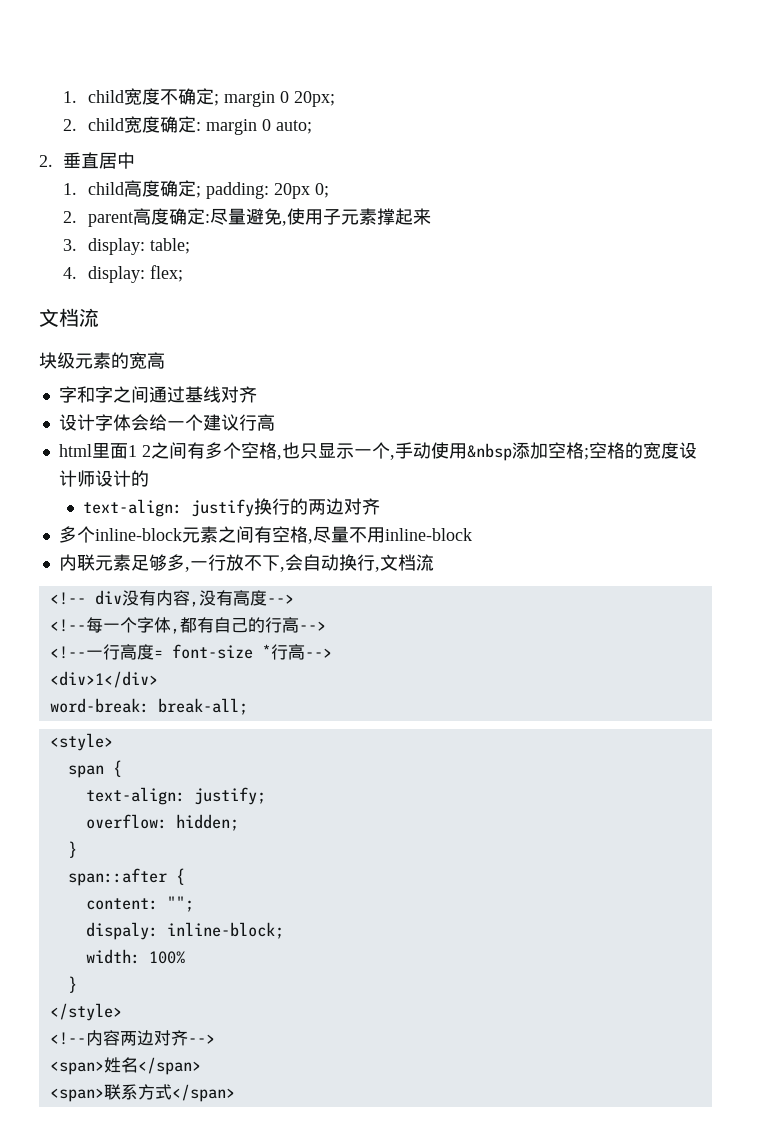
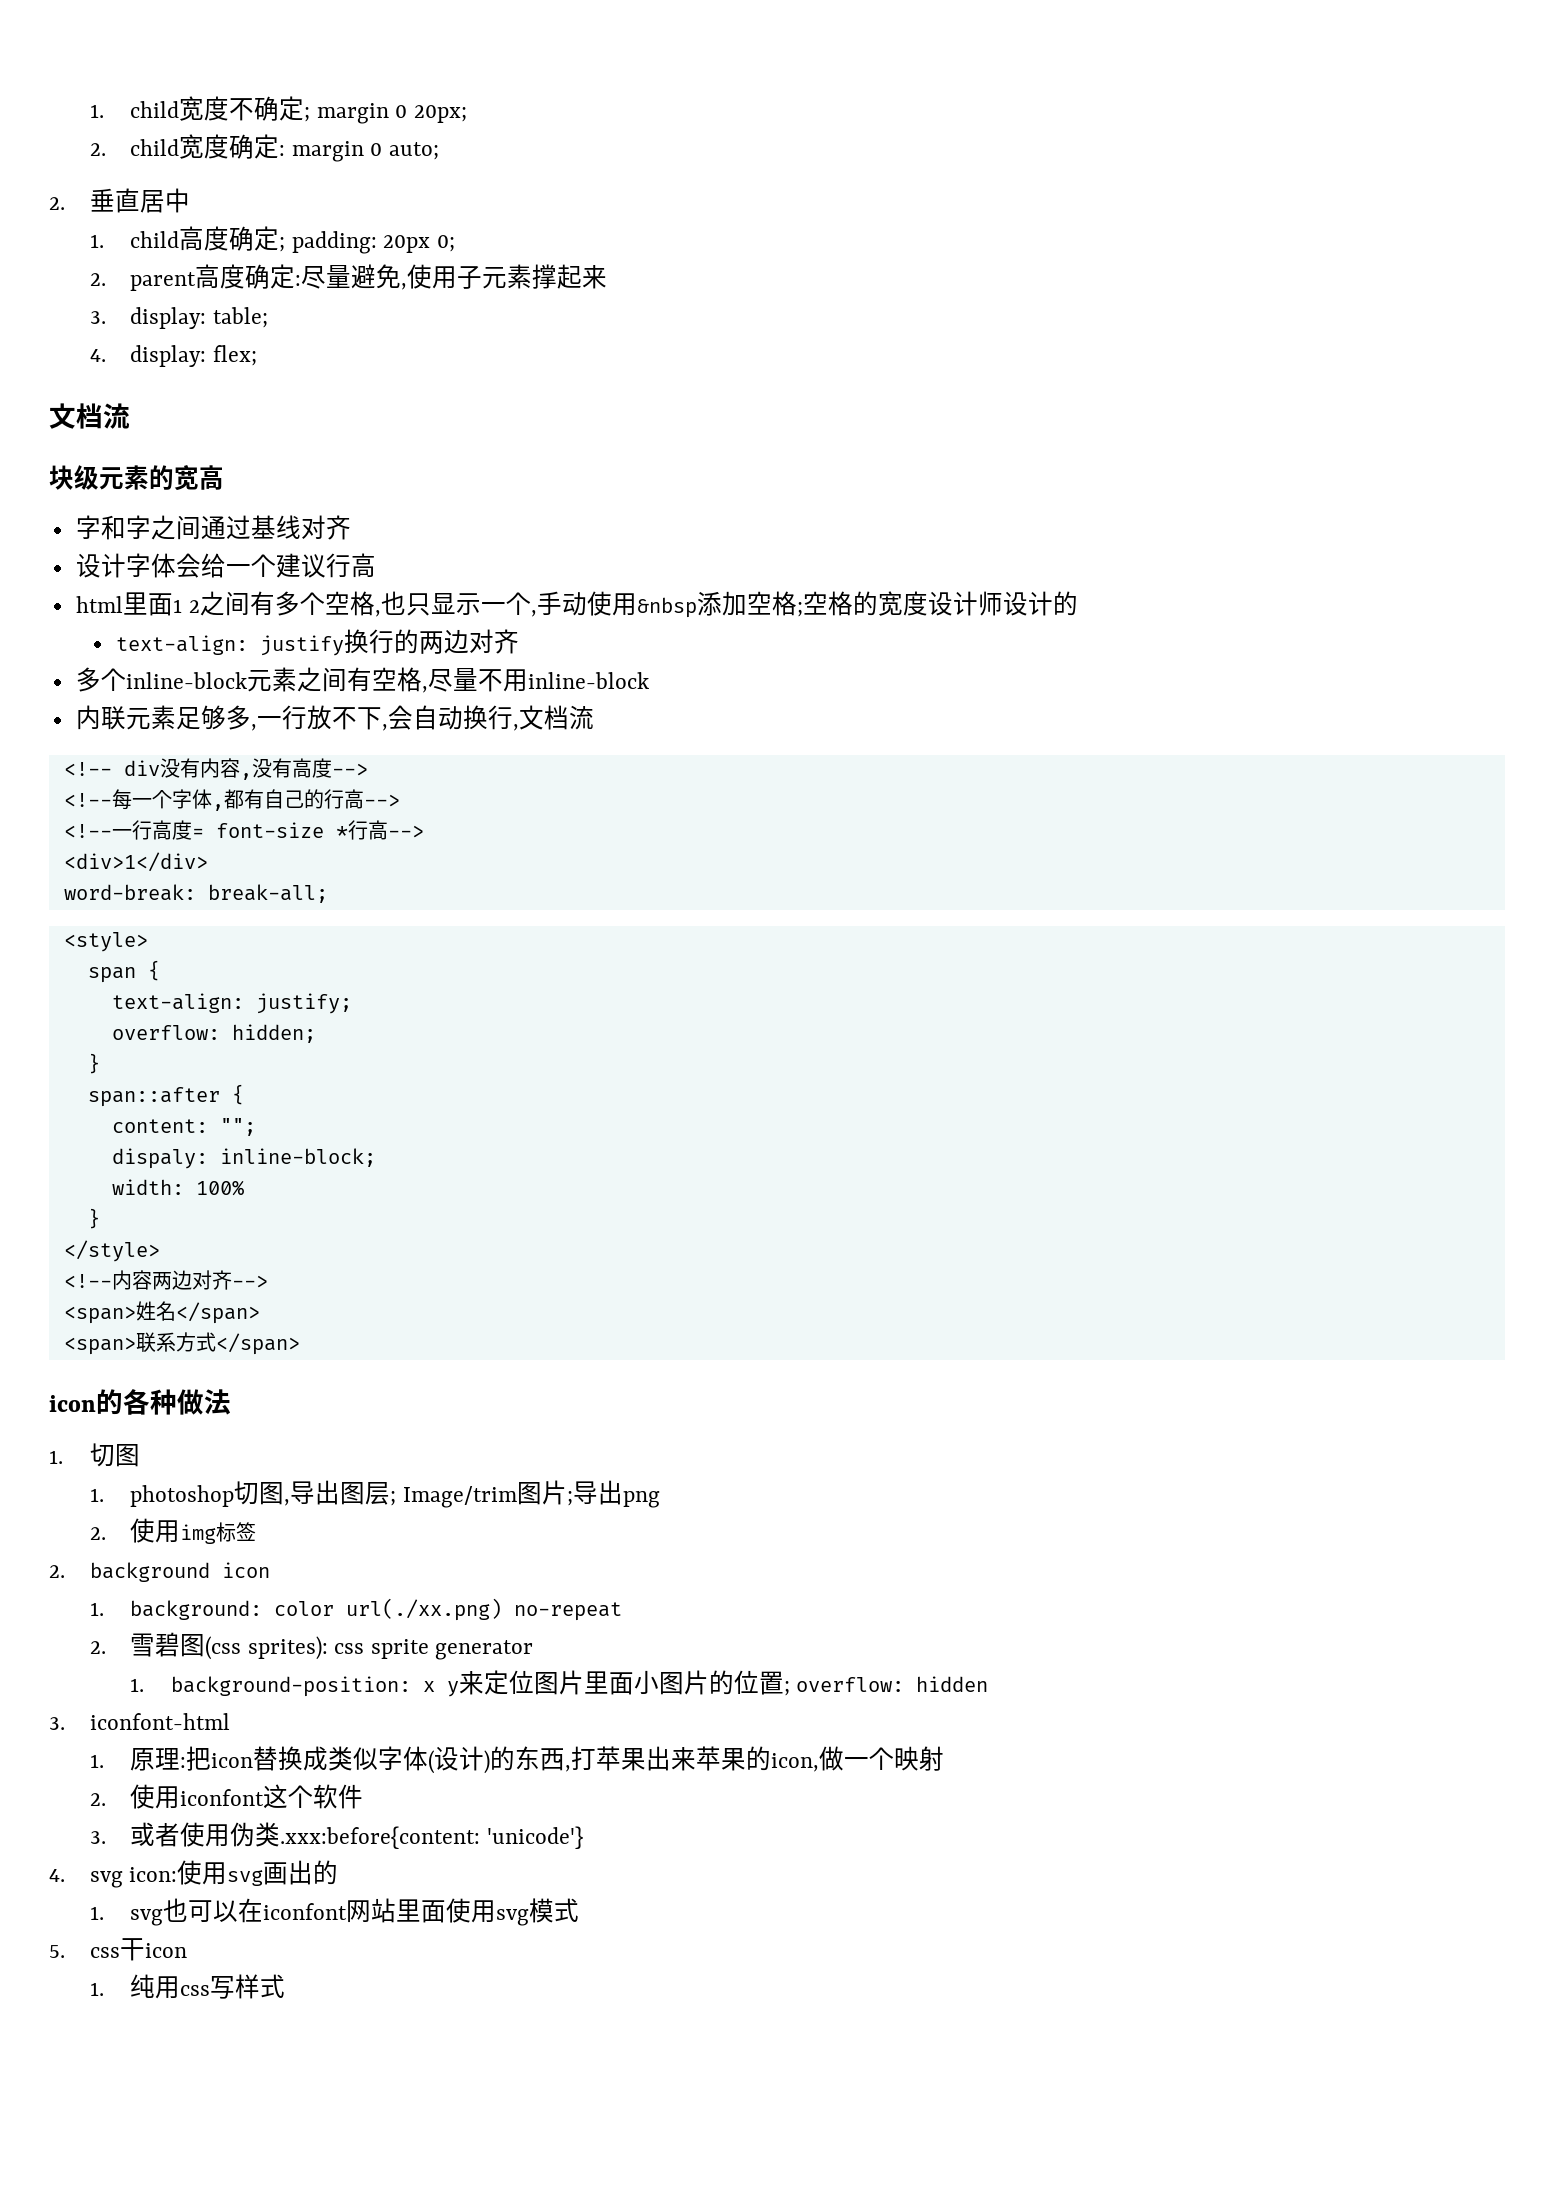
(235, 1093) none -> [49,1389,231,1415] [49,1443,140,1467] [89,1480,660,1508] [89,1518,257,1544] [49,1562,270,1582] [89,1598,623,1621] [89,1632,534,1660] [130,1670,989,1697] [49,1713,230,1730] [89,1746,945,1774] [89,1784,364,1809] [89,1822,583,1849] [49,1860,339,1888] [89,1898,580,1926] [49,1938,187,1961] [89,1974,286,1999] // icon的各种做法 // 1.切图 // 1. photoshop切图,导出图层; Image/trim图片;导出png // 2.使用img标签 // 2. background icon // 1. background: color url(./xx.png) no-repeat // 2.雪碧图(css sprites): css sprite generator // 1. background-position: x y来定位图片里面小图片的位置; overflow: hidden // 3. iconfont-html // 1.原理:把icon替换成类似字体(设计)的东西,打苹果出来苹果的icon,做一个映射 // 2.使用iconfont这个软件 // 3.或者使用伪类.xxx:before{content: 'unicode'} // 4. svg icon:使用svg画出的 // 1. svg也可以在iconfont网站里面使用svg模式 // 5. css干icon // 1.纯用css写样式

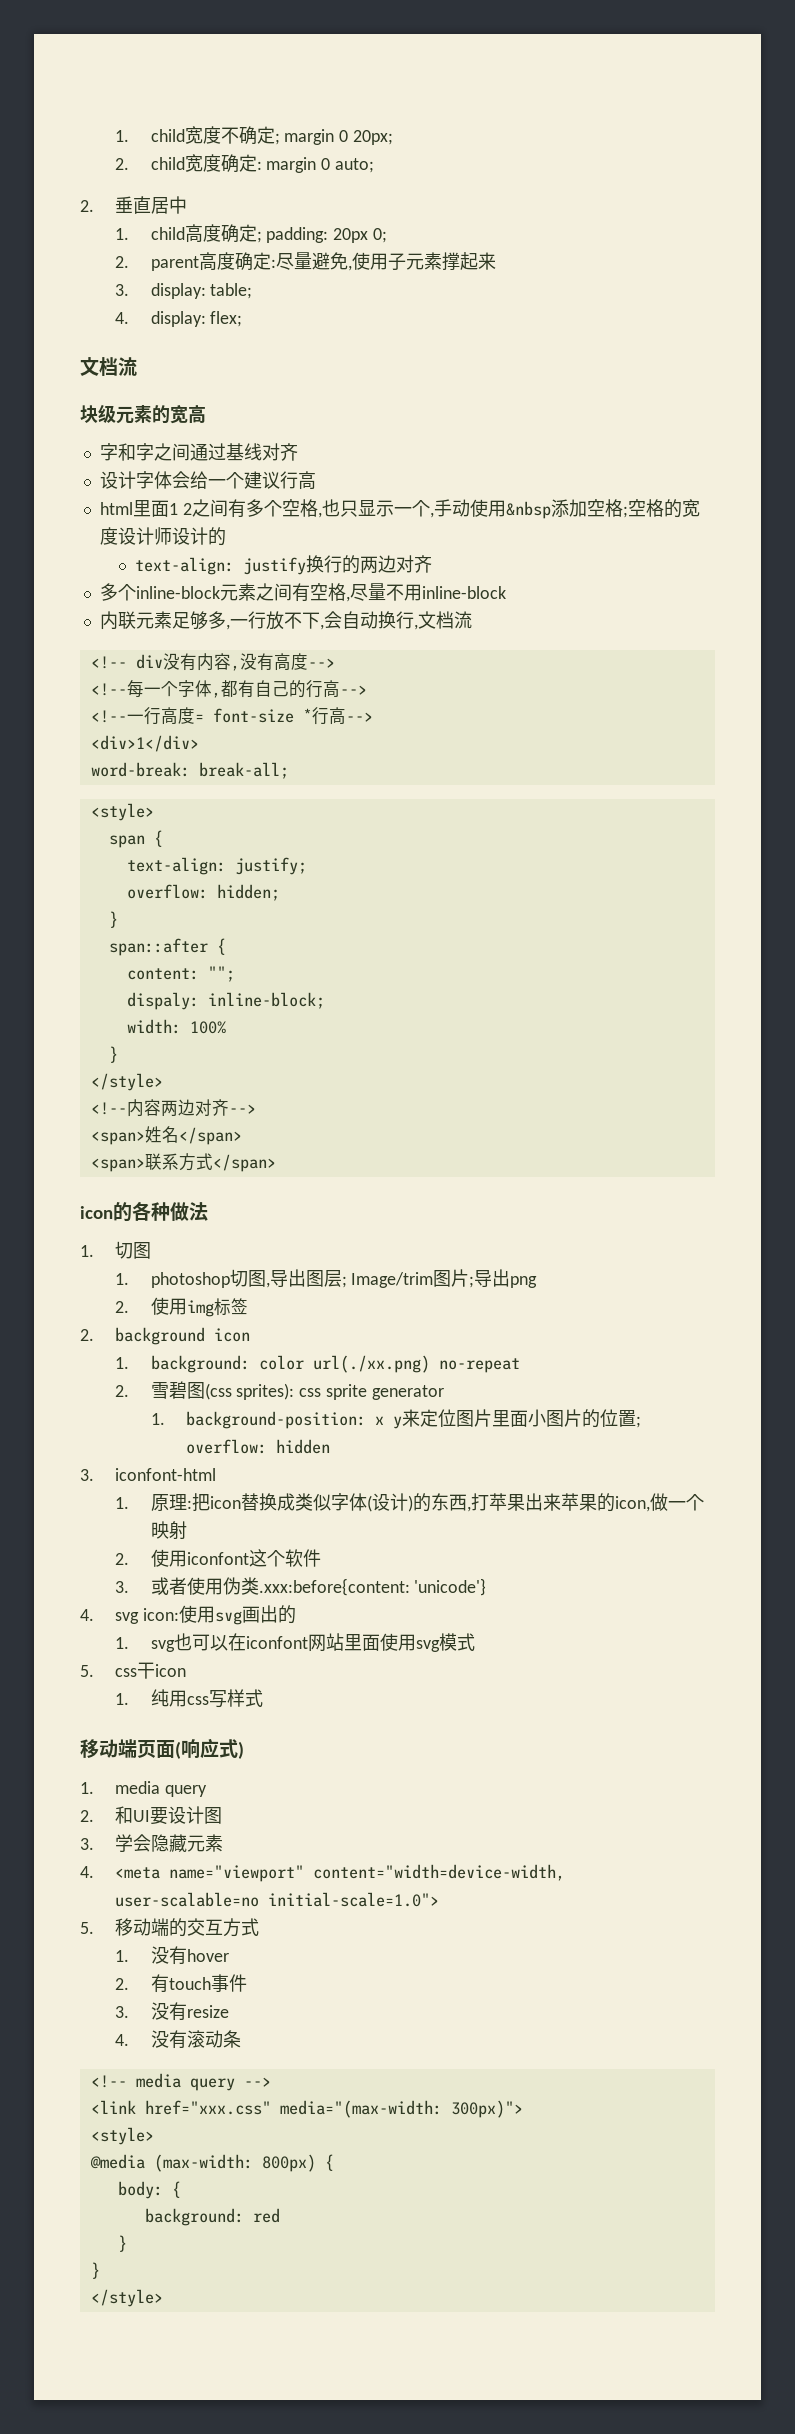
(286, 1986) none -> [80,1738,244,1759] [80,1781,208,1797] [80,1806,223,1825] [80,1834,224,1853] [80,1864,566,1882] [115,1892,440,1907] [80,1918,260,1937] [115,1946,229,1965] [115,1974,247,1993] [115,2002,229,2021] [115,2030,241,2049] [90,2073,271,2091] [90,2100,523,2118] [90,2127,154,2145] [89,2154,334,2172] [117,2181,181,2199] [144,2208,280,2226] [117,2235,127,2252] [90,2262,100,2279] [90,2289,163,2307] // 移动端页面(响应式) // 1. media query // 2.和UI要设计图 // 3.学会隐藏元素 // 4. <meta name="viewport" content="width=device-width, user-scalable=no initial-scale=1.0"> // 5.移动端的交互方式 // 1.没有hover // 2.有touch事件 // 3.没有resize // 4.没有滚动条 // <!-- media query --> // <link href="xxx.css" media="(max-width: 300px)"> // <style> // @media (max-width: 800px) { // body: { // background: red // } // } // </style>

